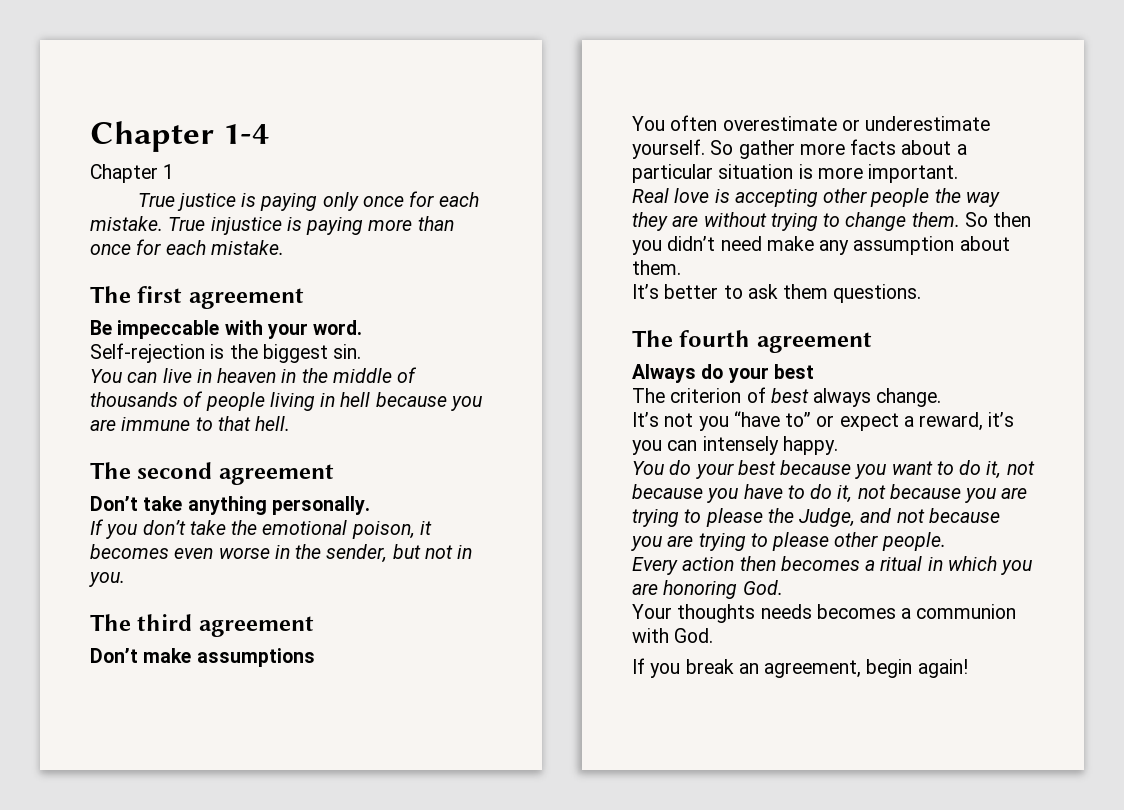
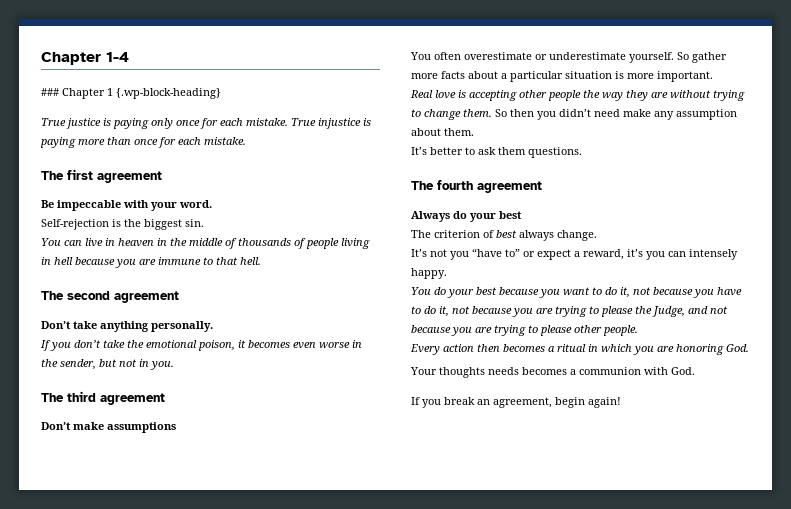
(270, 134) none -> [41,88,59,96] ###
(175, 171) none -> [116,88,221,99] {.wp-block-heading}

